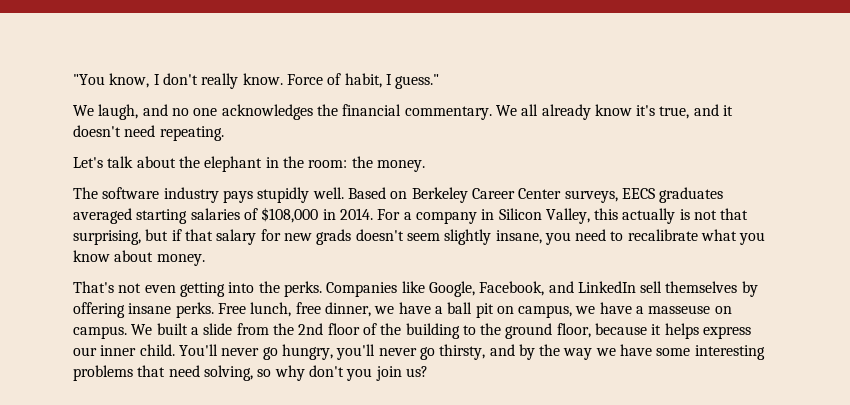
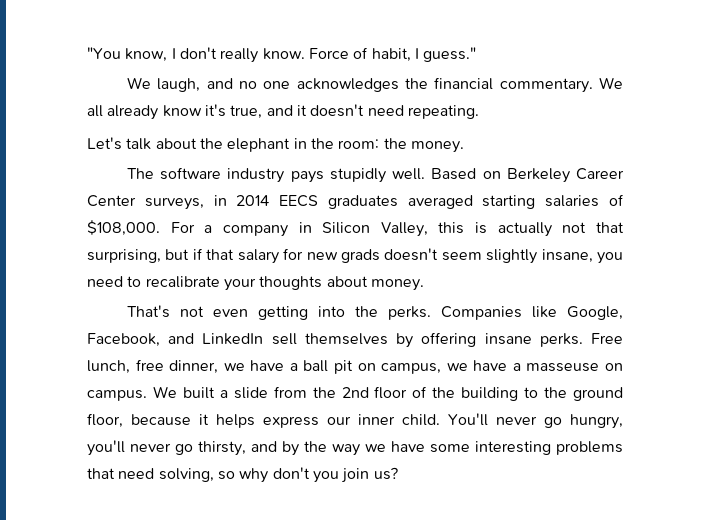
(618, 196) none -> [213,195,270,206] in 2014
[261,207,373,223] $108,000 in 2014. -> [87,220,160,236] $108,000.
[622,208,690,224] actually is -> [475,222,552,237] is actually
[701,229,766,245] [73,250,110,262] what you know -> [223,276,323,291] your thoughts

